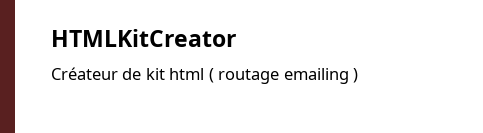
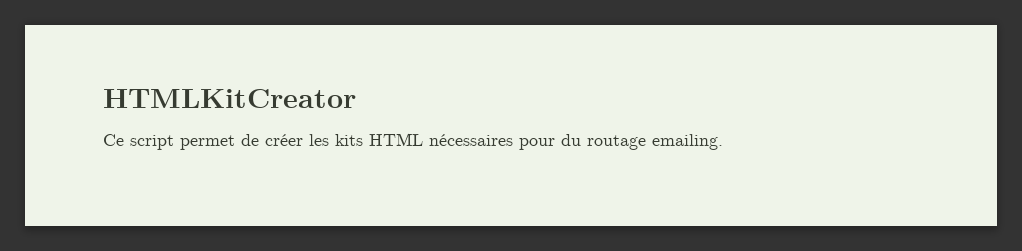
[51,67,359,84] Créateur de kit html ( routage emailing ) -> [103,133,723,150] Ce script permet de créer les kits HTML nécessaires pour du routage emailing.

